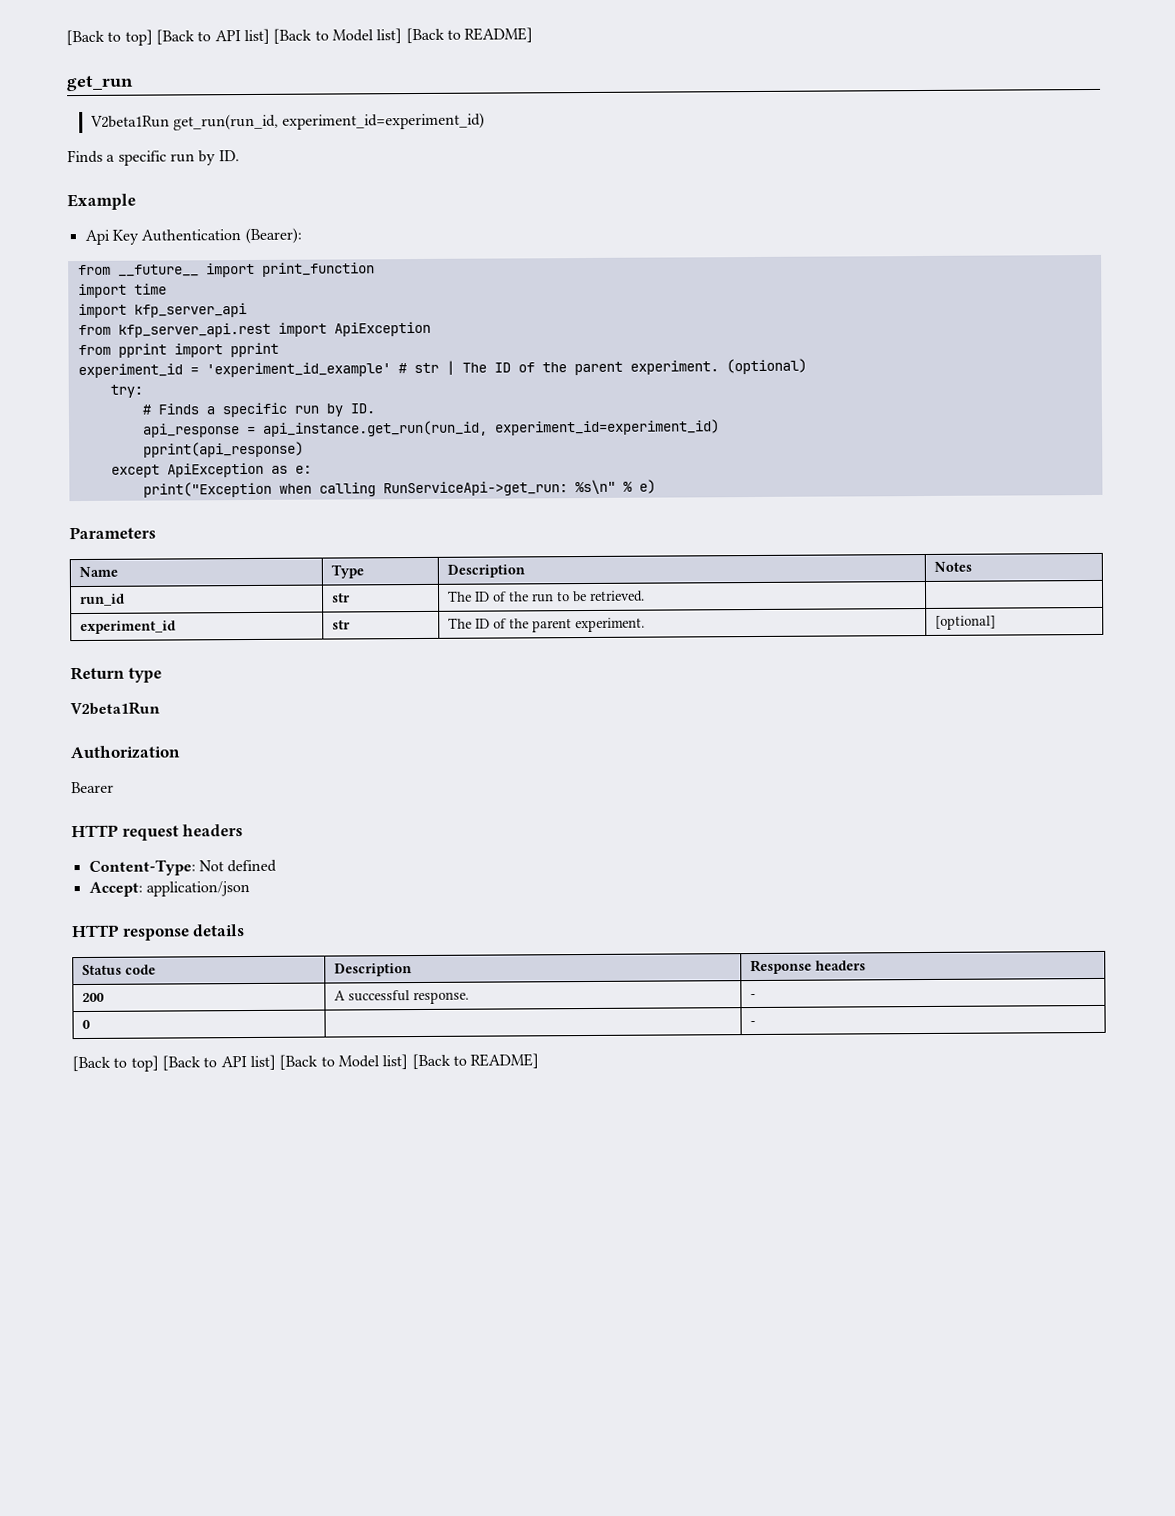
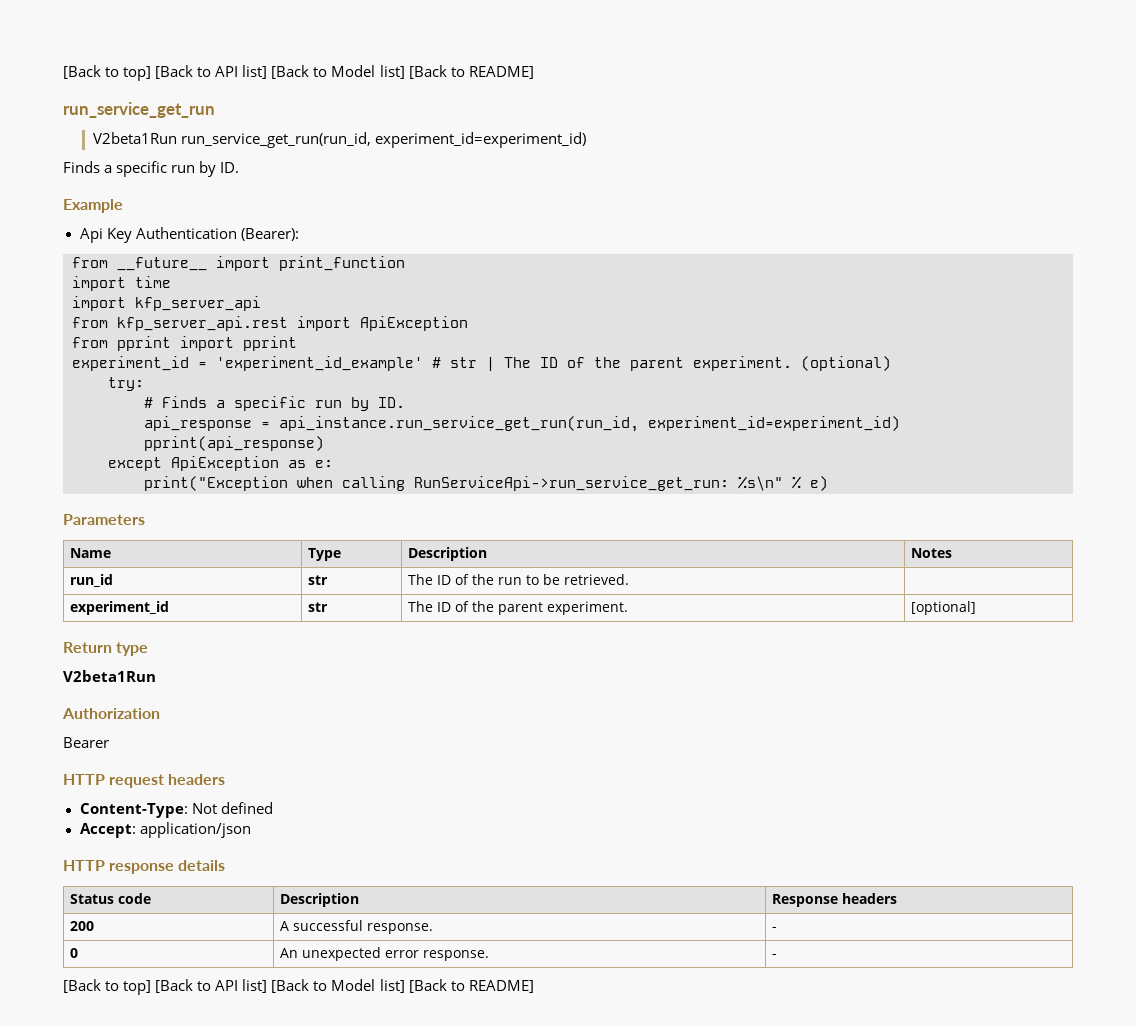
[66,75,134,92] [89,113,279,131] get_run // V2beta1Run get_run(run_id, -> [63,102,215,118] [92,132,371,148] run_service_get_run // V2beta1Run run_service_get_run(run_id,
[261,420,488,437] api_instance.get_run(run_id, -> [279,416,639,432] api_instance.run_service_get_run(run_id,
[382,481,568,497] RunServiceApi->get_run: -> [414,476,729,491] RunServiceApi->run_service_get_run:
(92, 1024) none -> [280,947,490,961] An unexpected error response.

